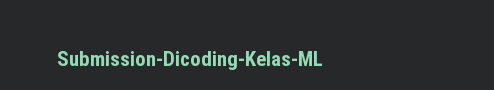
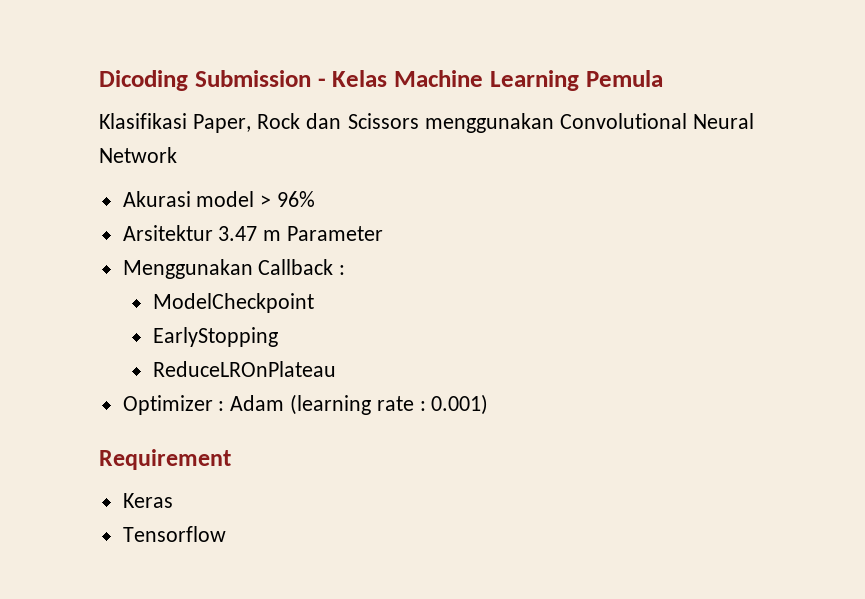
[57,51,323,70] Submission-Dicoding-Kelas-ML -> [99,70,663,91] [99,113,754,133] [99,147,177,163] [122,191,316,207] [122,225,384,241] [122,259,346,279] [152,293,314,313] [152,327,278,347] [152,361,336,377] [122,394,489,415] [99,449,231,470] [122,493,173,508] [122,526,226,542] Dicoding Submission - Kelas Machine Learning Pemula // Klasifikasi Paper, Rock dan Scissors menggunakan Convolutional Neural Network // Akurasi model > 96% // Arsitektur 3.47 m Parameter // Menggunakan Callback : // ModelCheckpoint // EarlyStopping // ReduceLROnPlateau // Optimizer : Adam (learning rate : 0.001) // Requirement // Keras // Tensorflow

